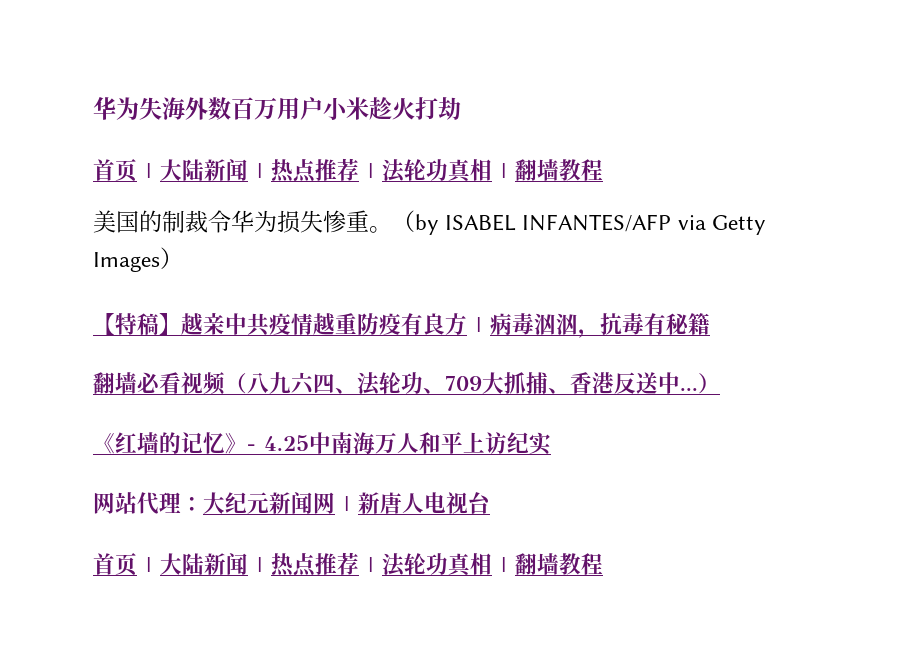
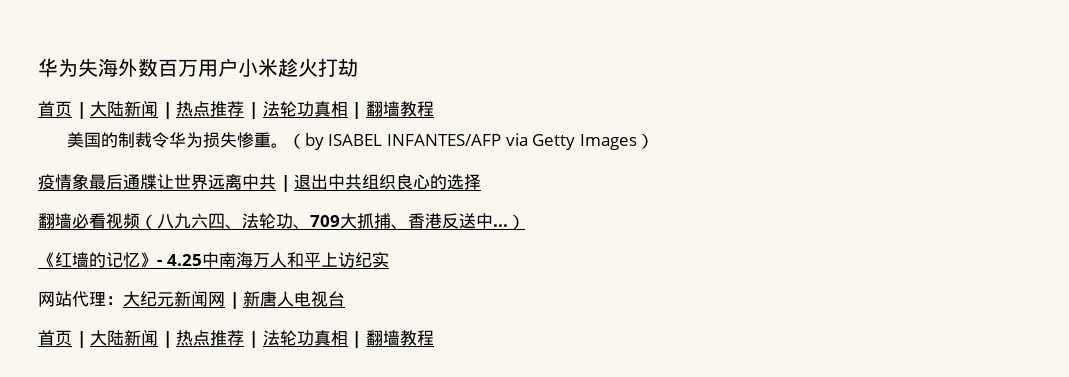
[93,312,710,338] 【特稿】越亲中共疫情越重防疫有良方 | 病毒汹汹，抗毒有秘籍 -> [38,173,482,192] 疫情象最后通牒让世界远离中共 | 退出中共组织良心的选择

